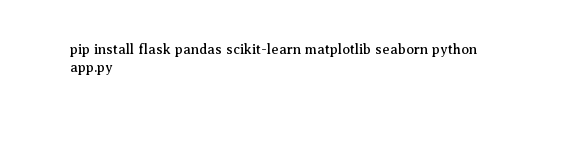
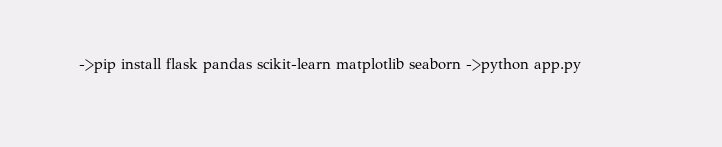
[70,44,90,57] pip -> [79,59,116,73] ->pip
[432,43,477,57] python -> [466,58,529,73] ->python

